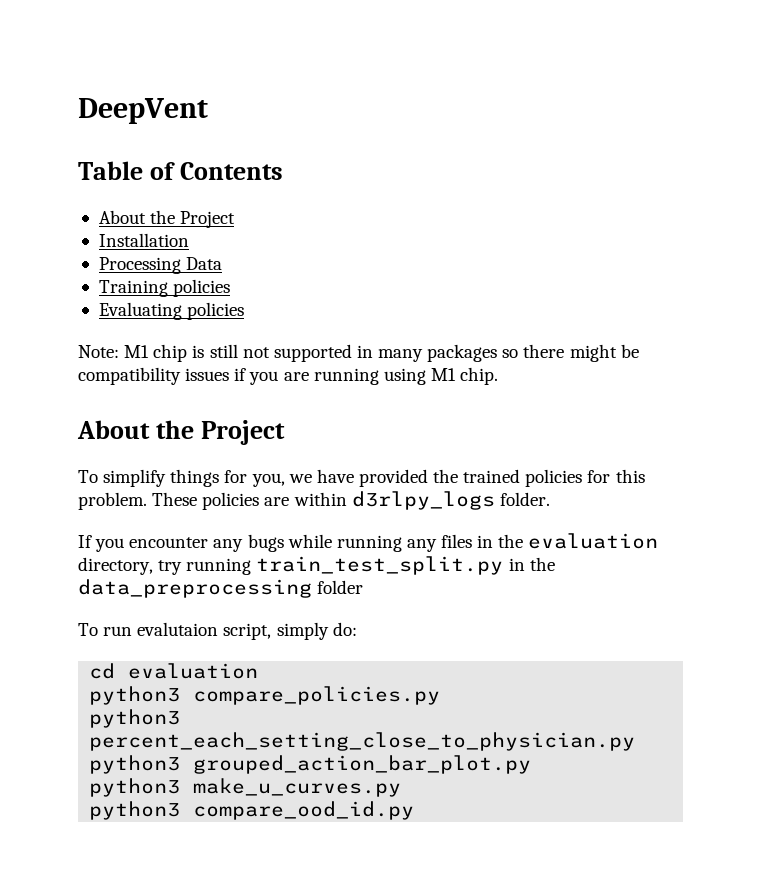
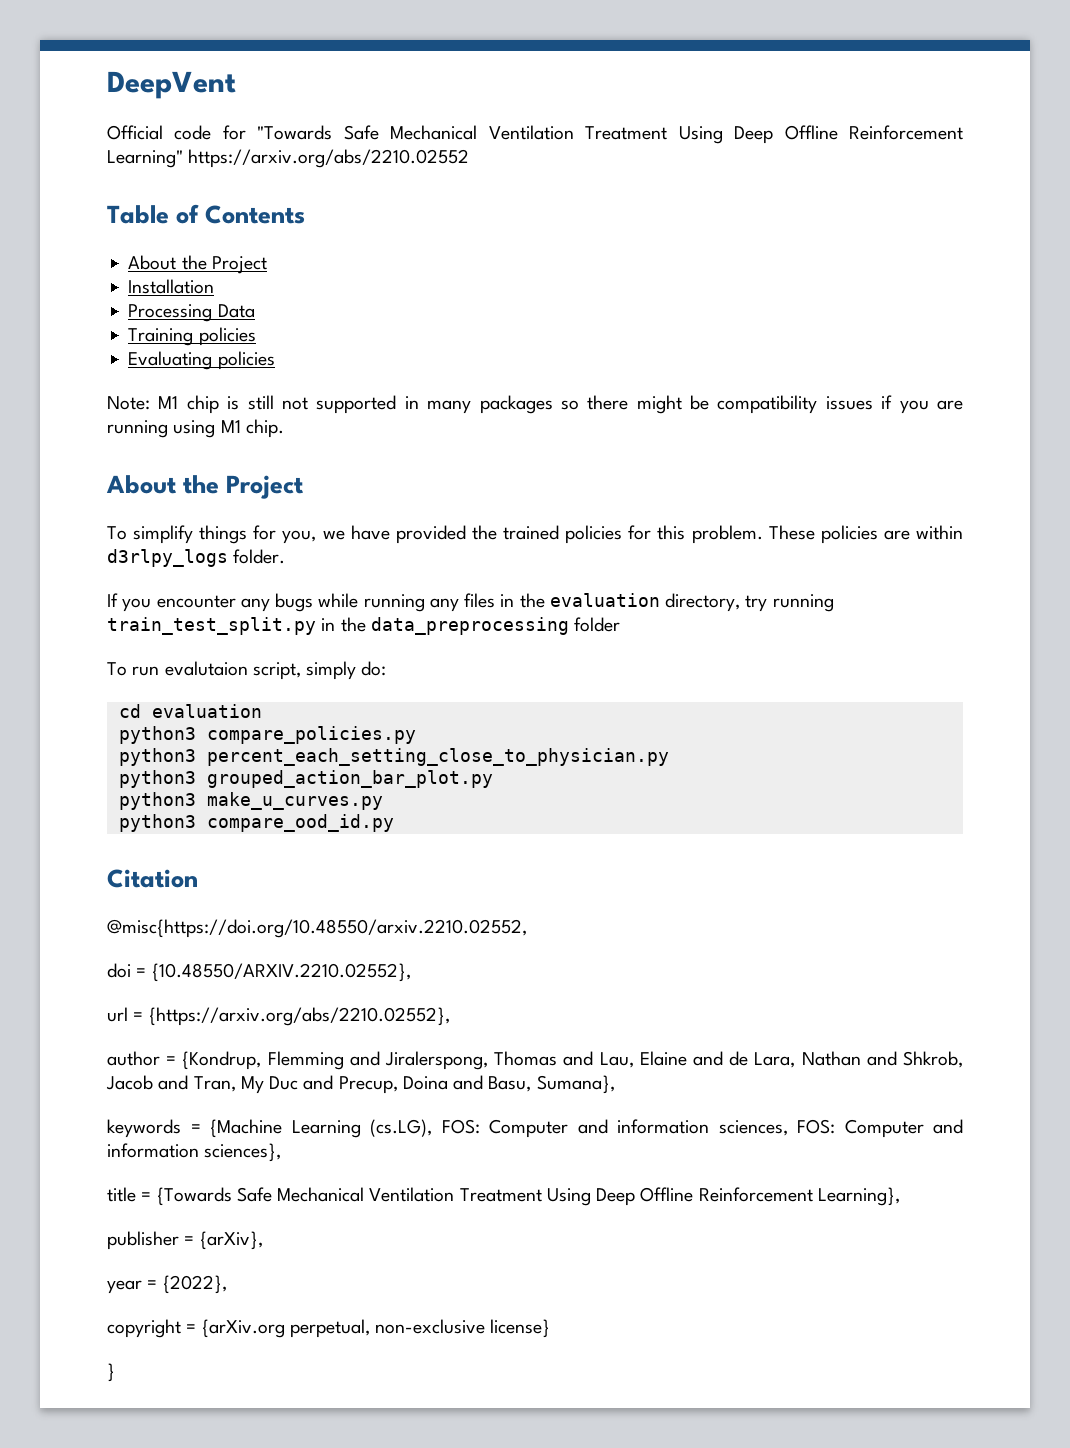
(208, 111) none -> [107,125,964,144] [107,149,470,168] // Official code for "Towards Safe Mechanical Ventilation Treatment Using Deep Offline Reinforcement Learning" https://arxiv.org/abs/2210.02552
(415, 810) none -> [107,869,198,888] [107,919,527,938] [107,963,411,982] [107,1007,450,1026] [107,1051,964,1070] [106,1075,615,1094] [107,1119,963,1138] [107,1143,282,1162] [107,1187,900,1206] [107,1231,263,1250] [107,1275,227,1294] [107,1319,551,1338] [107,1363,115,1382] // Citation // @misc{https://doi.org/10.48550/arxiv.2210.02552, // doi = {10.48550/ARXIV.2210.02552}, // url = {https://arxiv.org/abs/2210.02552}, // author = {Kondrup, Flemming and Jiralerspong, Thomas and Lau, Elaine and de Lara, Nathan and Shkrob, Jacob and Tran, My Duc and Precup, Doina and Basu, Sumana}, // keywords = {Machine Learning (cs.LG), FOS: Computer and information sciences, FOS: Computer and information sciences}, // title = {Towards Safe Mechanical Ventilation Treatment Using Deep Offline Reinforcement Learning}, // publisher = {arXiv}, // year = {2022}, // copyright = {arXiv.org perpetual, non-exclusive license} // }

